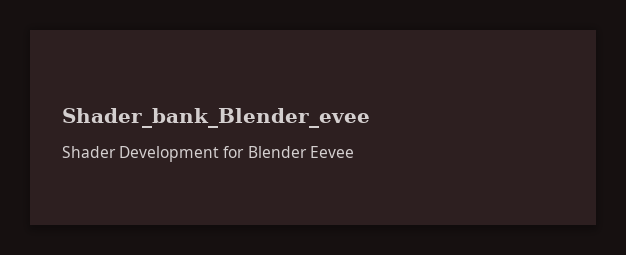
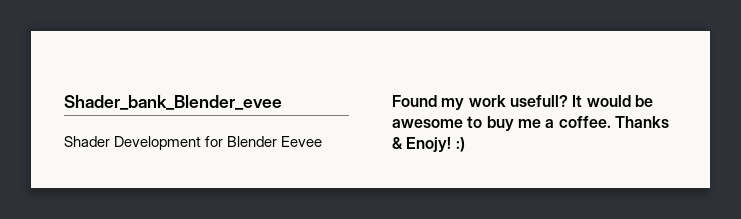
(354, 152) none -> [392,95,653,110] [392,116,669,131] [392,137,465,152] // Found my work usefull? It would be awesome to buy me a coffee. Thanks & Enojy! :)

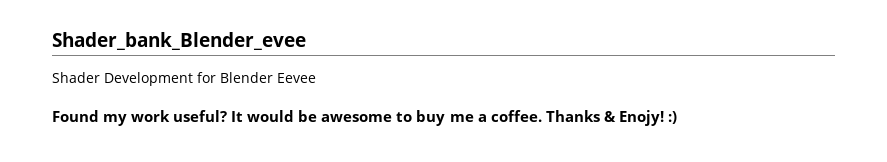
[509,95,568,107] usefull? -> [173,110,228,122] useful?

